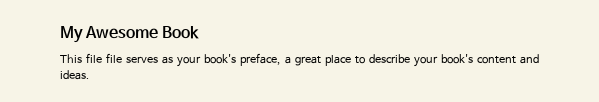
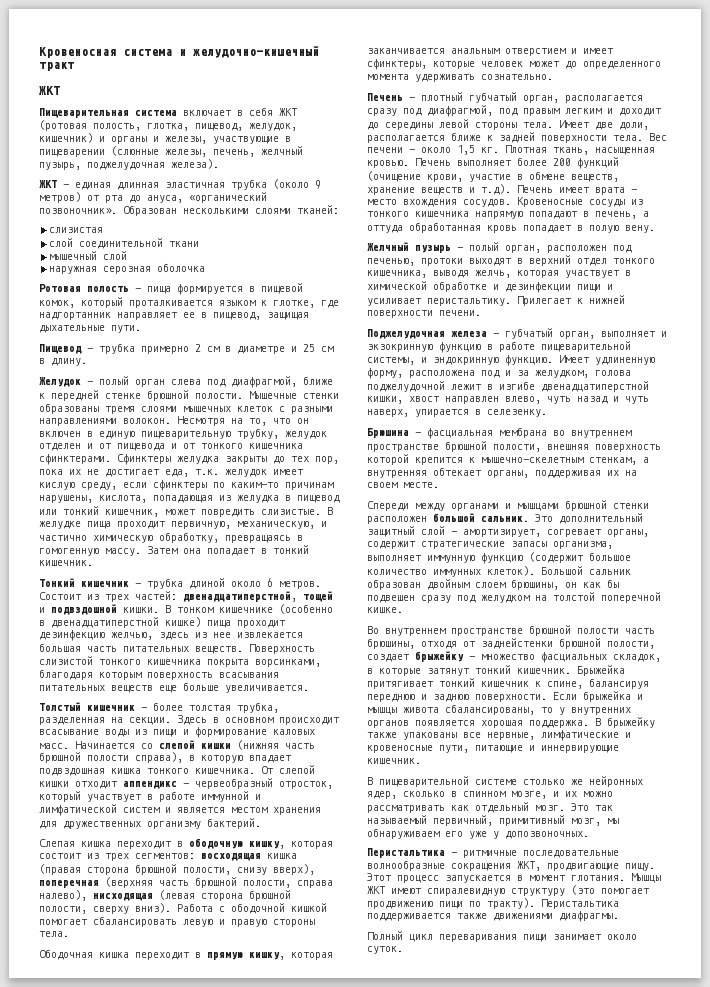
[60,26,200,43] [60,53,539,67] [60,70,89,80] My Awesome Book // This file file serves as your book's preface, a great place to describe your book's content and ideas. -> [39,46,319,58] [39,62,74,71] [39,86,60,95] [39,107,298,118] [39,120,297,131] [39,133,291,144] [39,146,303,157] [39,159,219,170] [39,179,321,190] [39,192,267,203] [39,205,339,216] [48,227,103,233] [48,238,199,249] [48,251,127,260] [48,263,205,274] [39,283,303,295] [39,297,339,308] [39,312,309,320] [39,325,141,333] [39,343,334,354] [39,358,87,366] [39,376,333,388] [39,390,339,401] [39,403,333,414] [39,416,309,426] [39,428,327,439] [39,443,303,451] [39,454,339,465] [39,469,304,477] [39,480,334,491] [39,495,340,503] [39,506,333,517] [39,521,327,529] [39,532,303,543] [39,545,309,556] [39,560,93,566] [39,578,321,589] [39,591,333,602] [39,604,333,615] [39,617,286,628] [39,630,303,641] [39,643,315,654] [39,656,321,667] [39,669,279,680] [39,682,309,693] [39,702,279,713] [39,715,340,725] [39,727,315,738] [39,740,315,750] [39,752,292,763] [39,765,315,776] [39,778,333,789] [39,791,261,802] [39,804,321,816] [39,818,261,829] [39,838,333,849] [39,853,297,861] [39,864,315,875] [39,877,333,888] [39,890,291,901] [39,903,327,914] [39,916,315,927] [39,931,69,937] [39,949,333,960] [367,48,614,56] [367,59,661,70] [367,74,553,82] [367,92,643,103] [367,105,662,117] [367,119,649,130] [367,132,667,143] [367,145,655,155] [367,157,619,169] [367,171,619,182] [367,184,637,195] [367,197,643,207] [367,211,649,219] [367,222,655,233] [367,242,632,253] [367,255,655,266] [367,270,631,278] [367,281,613,293] [367,295,625,306] [367,310,481,318] [367,328,667,339] [367,341,631,353] [367,355,655,366] [367,368,631,379] [367,381,649,392] [367,396,649,404] [367,409,547,417] [367,427,632,439] [367,441,661,452] [367,454,649,465] [367,467,637,478] [367,482,439,488] [367,500,649,511] [367,513,643,524] [367,526,649,537] [367,541,613,549] [367,552,631,564] [367,566,631,577] [367,579,619,590] [367,592,661,603] [367,607,403,613] [367,625,655,636] [367,638,655,649] [367,651,661,663] [367,665,625,676] [367,678,649,689] [367,691,643,702] [367,704,631,715] [367,717,655,728] [367,730,631,741] [367,745,619,753] [367,758,421,764] [367,776,643,787] [367,791,613,799] [367,802,613,813] [367,815,619,826] [367,828,589,839] [367,848,619,858] [367,860,655,871] [367,873,661,883] [367,885,650,896] [367,898,619,909] [367,911,619,922] [367,931,637,942] [367,946,403,954] Кровеносная система и желудочно-кишечный тракт // ЖКТ // Пищеварительная система включает в себя ЖКТ (ротовая полость, глотка, пищевод, желудок, кишечник) и органы и железы, участвующие в пищеварении (слюнные железы, печень, желчный пузырь, поджелудочная железа). // ЖКТ — единая длинная эластичная трубка (около 9 метров) от рта до ануса, «органический позвоночник». Образован несколькими слоями тканей: // слизистая // слой соединительной ткани // мышечный слой // наружная серозная оболочка // Ротовая полость — пища формируется в пищевой комок, который проталкивается языком к глотке, где надгортанник направляет ее в пищевод, защищая дыхательные пути. // Пищевод — трубка примерно 2 см в диаметре и 25 см в длину. // Желудок — полый орган слева под диафрагмой, ближе к передней стенке брюшной полости. Мышечные стенки образованы тремя слоями мышечных клеток с разными направлениями волокон. Несмотря на то, что он включен в единую пищеварительную трубку, желудок отделен и от пищевода и от тонкого кишечника сфинктерами. Сфинктеры желудка закрыты до тех пор, пока их не достигает еда, т.к. желудок имеет кислую среду, если сфинктеры по каким-то причинам нарушены, кислота, попадающая из желудка в пищевод или тонкий кишечник, может повредить слизистые. В желудке пища проходит первичную, механическую, и частично химическую обработку, превращаясь в гомогенную массу. Затем она попадает в тонкий кишечник. // Тонкий кишечник — трубка длиной около 6 метров. Состоит из трех частей: двенадцатиперстной, тощей и подвздошной кишки. В тонком кишечнике (особенно в двенадцатиперстной кишке) пища проходит дезинфекцию желчью, здесь из нее извлекается большая часть питательных веществ. Поверхность слизистой тонкого кишечника покрыта ворсинками, благодаря которым поверхность всасывания питательных веществ еще больше увеличивается. // Толстый кишечник — более толстая трубка, разделенная на секции. Здесь в основном происходит всасывание воды из пищи и формирование каловых масс. Начинается со слепой кишки (нижняя часть брюшной полости справа), в которую впадает подвздошная кишка тонкого кишечника. От слепой кишки отходит аппендикс — червеобразный отросток, который участвует в работе иммунной и лимфатической систем и является местом хранения для дружественных организму бактерий. // Слепая кишка переходит в ободочную кишку, которая состоит из трех сегментов: восходящая кишка (правая сторона брюшной полости, снизу вверх), поперечная (верхняя часть брюшной полости, справа налево), нисходящая (левая сторона брюшной полости, сверху вниз). Работа с ободочной кишкой помогает сбалансировать левую и правую стороны тела. // Ободочная кишка переходит в прямую кишку, которая заканчивается анальным отверстием и имеет сфинктеры, которые человек может до определенного момента удерживать сознательно. // Печень — плотный губчатый орган, располагается сразу под диафрагмой, под правым легким и доходит до середины левой стороны тела. Имеет две доли, располагается ближе к задней поверхности тела. Вес печени — около 1,5 кг. Плотная ткань, насыщенная кровью. Печень выполняет более 200 функций (очищение крови, участие в обмене веществ, хранение веществ и т.д). Печень имеет врата — место вхождения сосудов. Кровеносные сосуды из тонкого кишечника напрямую попадают в печень, а оттуда обработанная кровь попадает в полую вену. // Желчный пузырь — полый орган, расположен под печенью, протоки выходят в верхний отдел тонкого кишечника, выводя желчь, которая участвует в химической обработке и дезинфекции пищи и усиливает перистальтику. Прилегает к нижней поверхности печени. // Поджелудочная железа — губчатый орган, выполняет и экзокринную функцию в работе пищеварительной системы, и эндокринную функцию. Имеет удлиненную форму, расположена под и за желудком, голова поджелудочной лежит в изгибе двенадцатиперстной кишки, хвост направлен влево, чуть назад и чуть наверх, упирается в селезенку. // Брюшина — фасциальная мембрана во внутреннем пространстве брюшной полости, внешняя поверхность которой крепится к мышечно-скелетным стенкам, а внутренняя обтекает органы, поддерживая их на своем месте. // Спереди между органами и мышцами брюшной стенки расположен большой сальник. Это дополнительный защитный слой — амортизирует, согревает органы, содержит стратегические запасы организма, выполняет иммунную функцию (содержит большое количество иммунных клеток). Большой сальник образован двойным слоем брюшины, он как бы подвешен сразу под желудком на толстой поперечной кишке. // Во внутреннем пространстве брюшной полости часть брюшины, отходя от заднейстенки брюшной полости, создает брыжейку — множество фасциальных складок, в которые затянут тонкий кишечник. Брыжейка притягивает тонкий кишечник к спине, балансируя переднюю и заднюю поверхности. Если брыжейка и мышцы живота сбалансированы, то у внутренних органов появляется хорошая поддержка. В брыжейку также упакованы все нервные, лимфатические и кровеносные пути, питающие и иннервирующие кишечник. // В пищеварительной системе столько же нейронных ядер, сколько в спинном мозге, и их можно рассматривать как отдельный мозг. Это так называемый первичный, примитивный мозг, мы обнаруживаем его уже у допозвоночных. // Перистальтика — ритмичные последовательные волнообразные сокращения ЖКТ, продвигающие пищу. Этот процесс запускается в момент глотания. Мышцы ЖКТ имеют спиралевидную структуру (это помогает продвижению пищи по тракту). Перистальтика поддерживается также движениями диафрагмы. // Полный цикл переваривания пищи занимает около суток.

